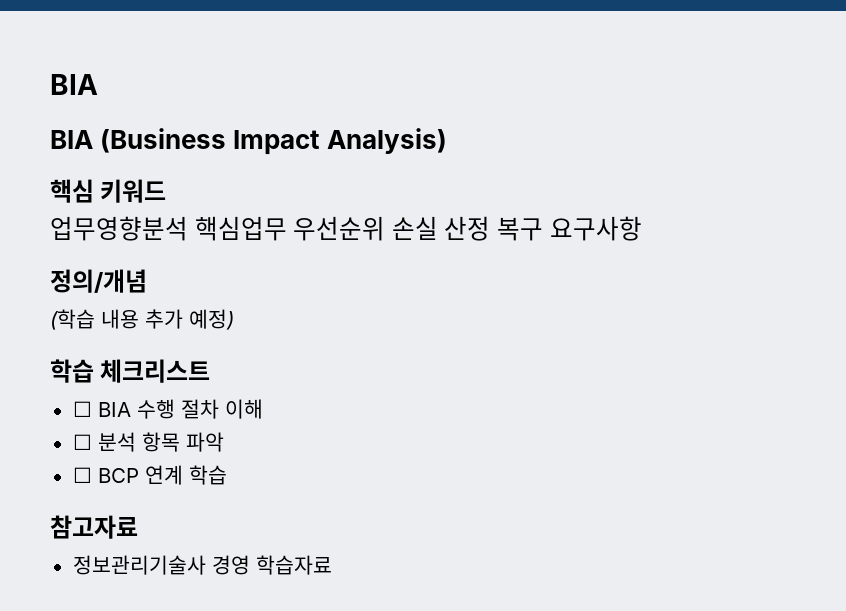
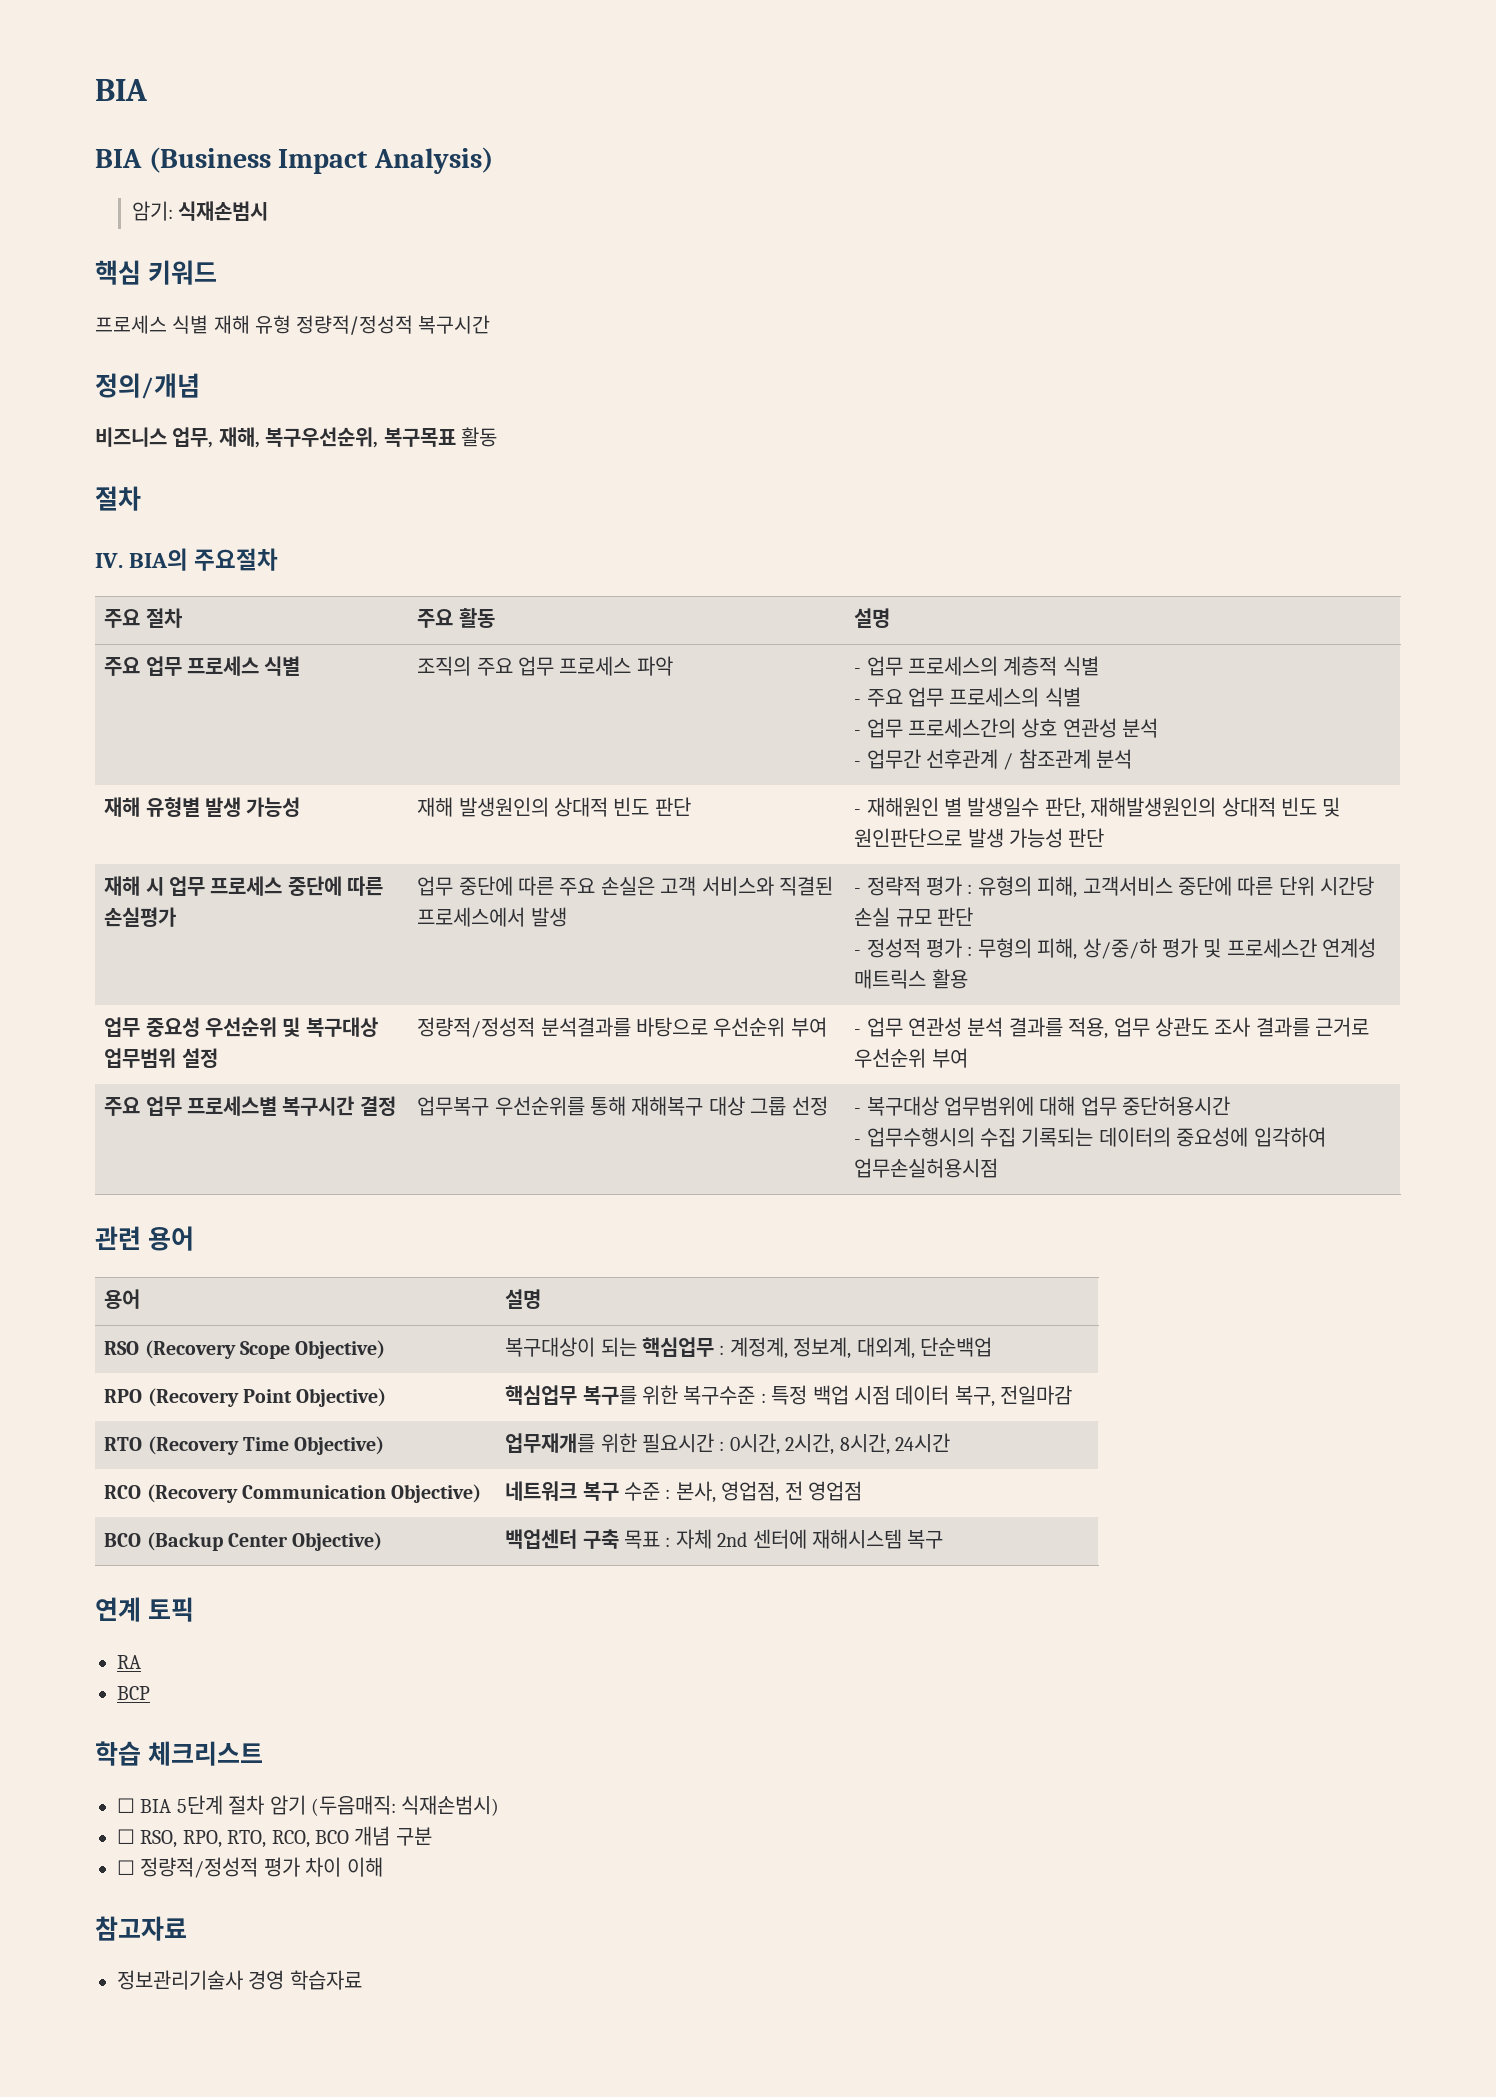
(448, 141) none -> [131,201,269,221] // 암기: 식재손범시
[50,216,642,241] [50,269,147,293] [50,309,234,330] [50,359,211,383] [72,399,263,419] [72,432,224,452] [72,465,227,485] 업무영향분석 핵심업무 우선순위 손실 산정 복구 요구사항 // 정의/개념 // (학습 내용 추가 예정) // 학습 체크리스트 // ☐ BIA 수행 절차 이해 // ☐ 분석 항목 파악 // ☐ BCP 연계 학습 -> [95,315,491,335] [95,373,200,399] [95,427,497,448] [95,486,141,511] [95,548,279,571] [104,608,182,628] [417,608,495,628] [854,608,891,628] [104,656,301,676] [417,656,673,676] [854,656,1099,676] [854,687,1081,707] [854,718,1159,738] [854,749,1133,770] [104,797,301,817] [417,797,691,817] [854,797,1341,819] [854,828,1105,848] [104,876,384,896] [104,907,177,927] [417,876,833,896] [417,907,567,927] [854,876,1375,898] [854,907,973,927] [854,938,1377,960] [854,969,968,989] [104,1017,378,1037] [104,1048,218,1068] [417,1017,827,1038] [854,1017,1370,1039] [854,1048,968,1068] [104,1096,396,1116] [417,1096,828,1116] [854,1096,1231,1116] [854,1127,1326,1147] [854,1158,999,1178] [95,1226,194,1251] [104,1289,141,1309] [505,1289,542,1309] [104,1340,386,1359] [505,1337,992,1359] [104,1388,387,1407] [505,1385,1073,1407] [104,1436,385,1455] [505,1433,950,1455] [104,1484,482,1503] [505,1481,862,1503] [104,1532,383,1551] [505,1529,944,1549] [95,1597,194,1622] [117,1655,141,1669] [117,1686,150,1700] [95,1741,263,1766] [117,1795,500,1816] [117,1826,432,1848] [117,1857,383,1878] 프로세스 식별 재해 유형 정량적/정성적 복구시간 // 정의/개념 // 비즈니스 업무, 재해, 복구우선순위, 복구목표 활동 // 절차 // IV. BIA의 주요절차 // 주요 절차 | 주요 활동 | 설명 // 주요 업무 프로세스 식별 | 조직의 주요 업무 프로세스 파악 | - 업무 프로세스의 계층적 식별 // - 주요 업무 프로세스의 식별 // - 업무 프로세스간의 상호 연관성 분석 // - 업무간 선후관계 / 참조관계 분석 // 재해 유형별 발생 가능성 | 재해 발생원인의 상대적 빈도 판단 | - 재해원인 별 발생일수 판단, 재해발생원인의 상대적 빈도 및 원인판단으로 발생 가능성 판단 // 재해 시 업무 프로세스 중단에 따른 손실평가 | 업무 중단에 따른 주요 손실은 고객 서비스와 직결된 프로세스에서 발생 | - 정략적 평가 : 유형의 피해, 고객서비스 중단에 따른 단위 시간당 손실 규모 판단 // - 정성적 평가 : 무형의 피해, 상/중/하 평가 및 프로세스간 연계성 매트릭스 활용 // 업무 중요성 우선순위 및 복구대상 업무범위 설정 | 정량적/정성적 분석결과를 바탕으로 우선순위 부여 | - 업무 연관성 분석 결과를 적용, 업무 상관도 조사 결과를 근거로 우선순위 부여 // 주요 업무 프로세스별 복구시간 결정 | 업무복구 우선순위를 통해 재해복구 대상 그룹 선정 | - 복구대상 업무범위에 대해 업무 중단허용시간 // - 업무수행시의 수집 기록되는 데이터의 중요성에 입각하여 업무손실허용시점 // 관련 용어 // 용어 | 설명 // RSO (Recovery Scope Objective) | 복구대상이 되는 핵심업무 : 계정계, 정보계, 대외계, 단순백업 // RPO (Recovery Point Objective) | 핵심업무 복구를 위한 복구수준 : 특정 백업 시점 데이터 복구, 전일마감 // RTO (Recovery Time Objective) | 업무재개를 위한 필요시간 : 0시간, 2시간, 8시간, 24시간 // RCO (Recovery Communication Objective) | 네트워크 복구 수준 : 본사, 영업점, 전 영업점 // BCO (Backup Center Objective) | 백업센터 구축 목표 : 자체 2nd 센터에 재해시스템 복구 // 연계 토픽 // RA // BCP // 학습 체크리스트 // ☐ BIA 5단계 절차 암기 (두음매직: 식재손범시) // ☐ RSO, RPO, RTO, RCO, BCO 개념 구분 // ☐ 정량적/정성적 평가 차이 이해

